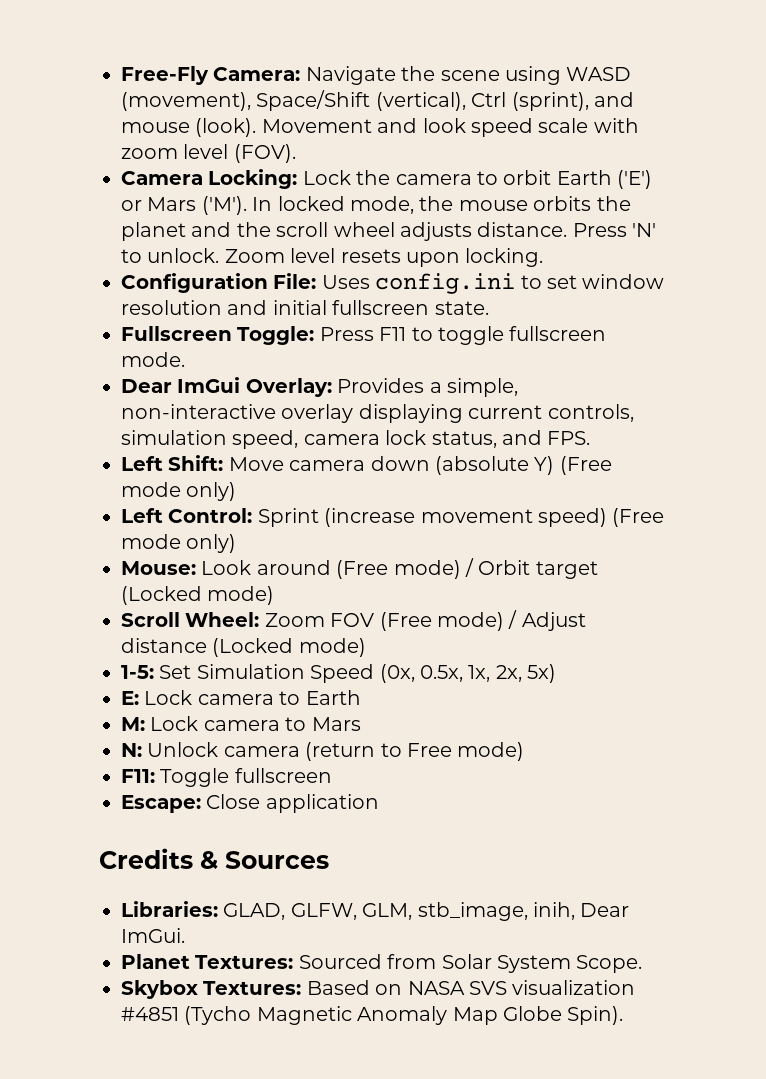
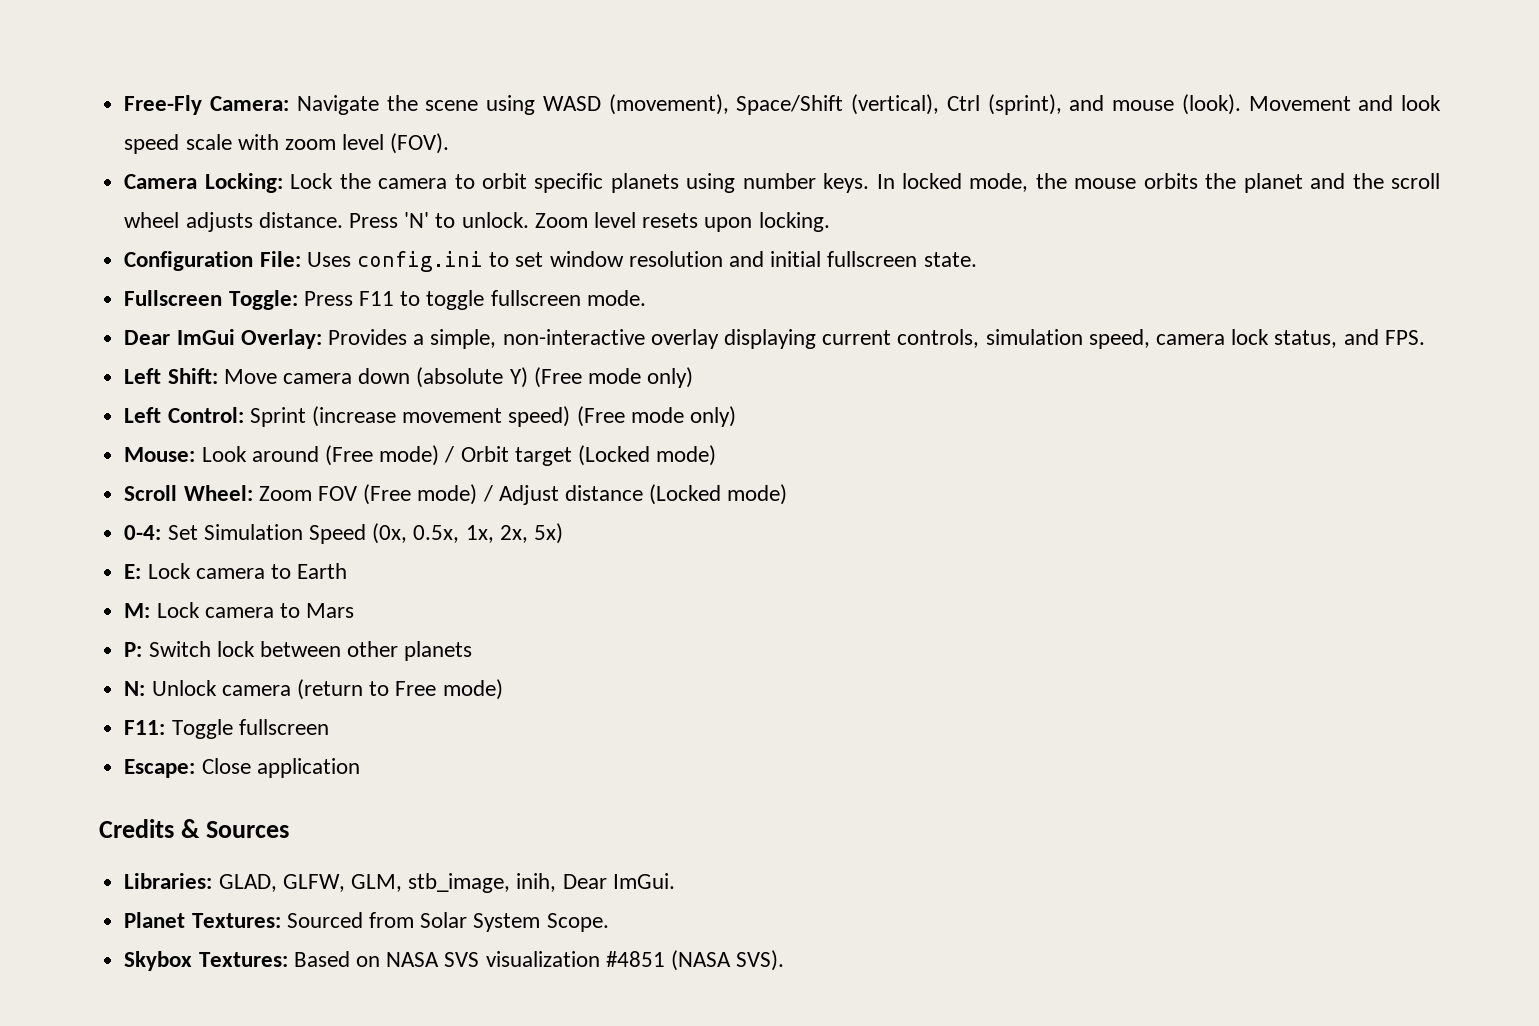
[556,170,653,189] [121,196,247,215] Earth ('E') or Mars ('M'). -> [534,173,870,193] specific planets using number keys.
[121,665,154,679] 1-5: -> [124,525,162,540] 0-4:
(361, 724) none -> [124,641,473,661] // P: Switch lock between other planets
[184,1006,624,1025] (Tycho Magnetic Anomaly Map Globe Spin). -> [670,950,785,971] (NASA SVS).

